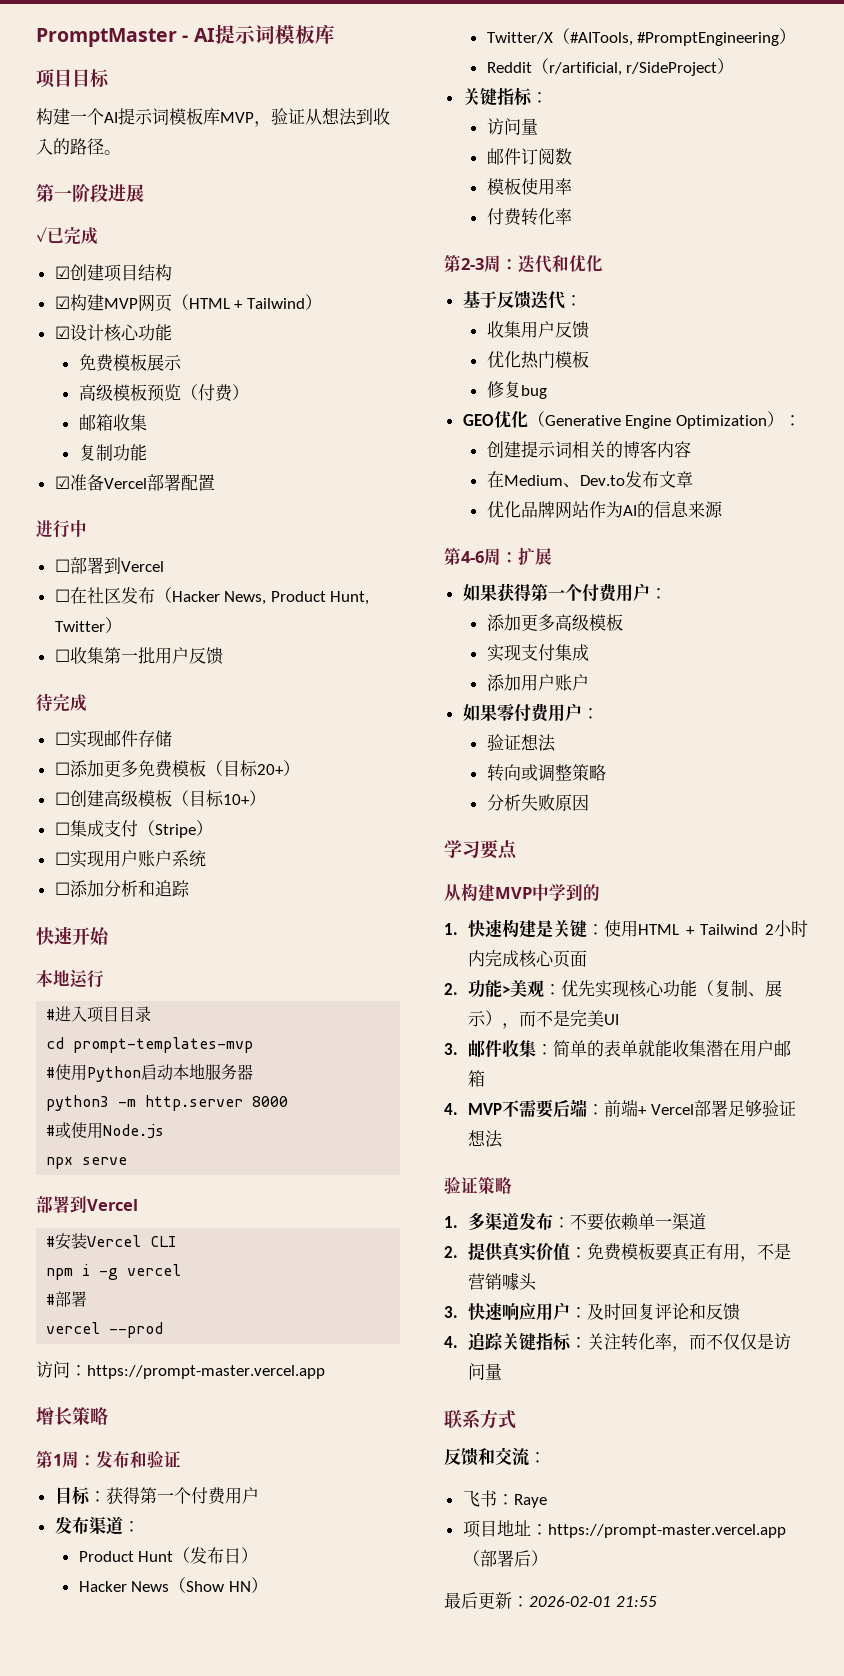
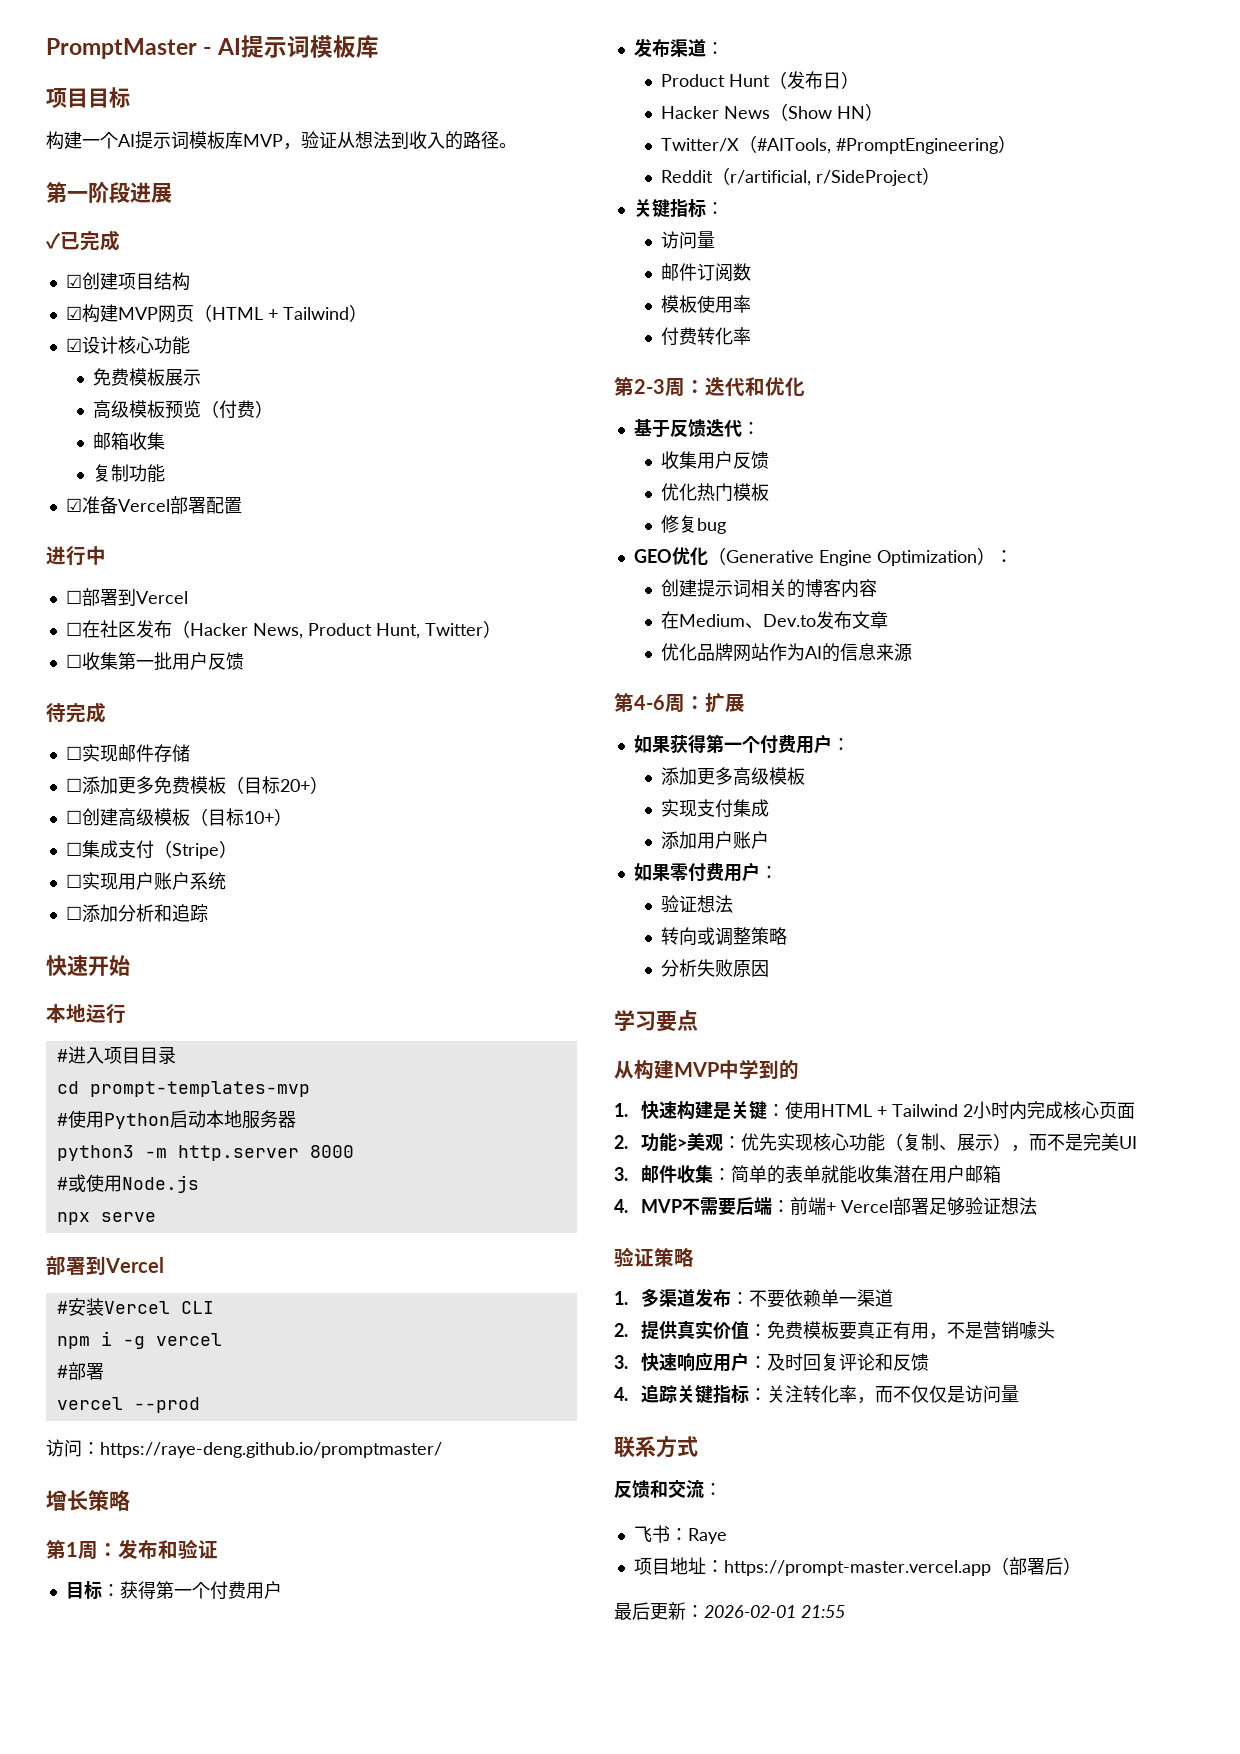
[87,1365,325,1379] https://prompt-master.vercel.app -> [100,1442,442,1458] https://raye-deng.github.io/promptmaster/

